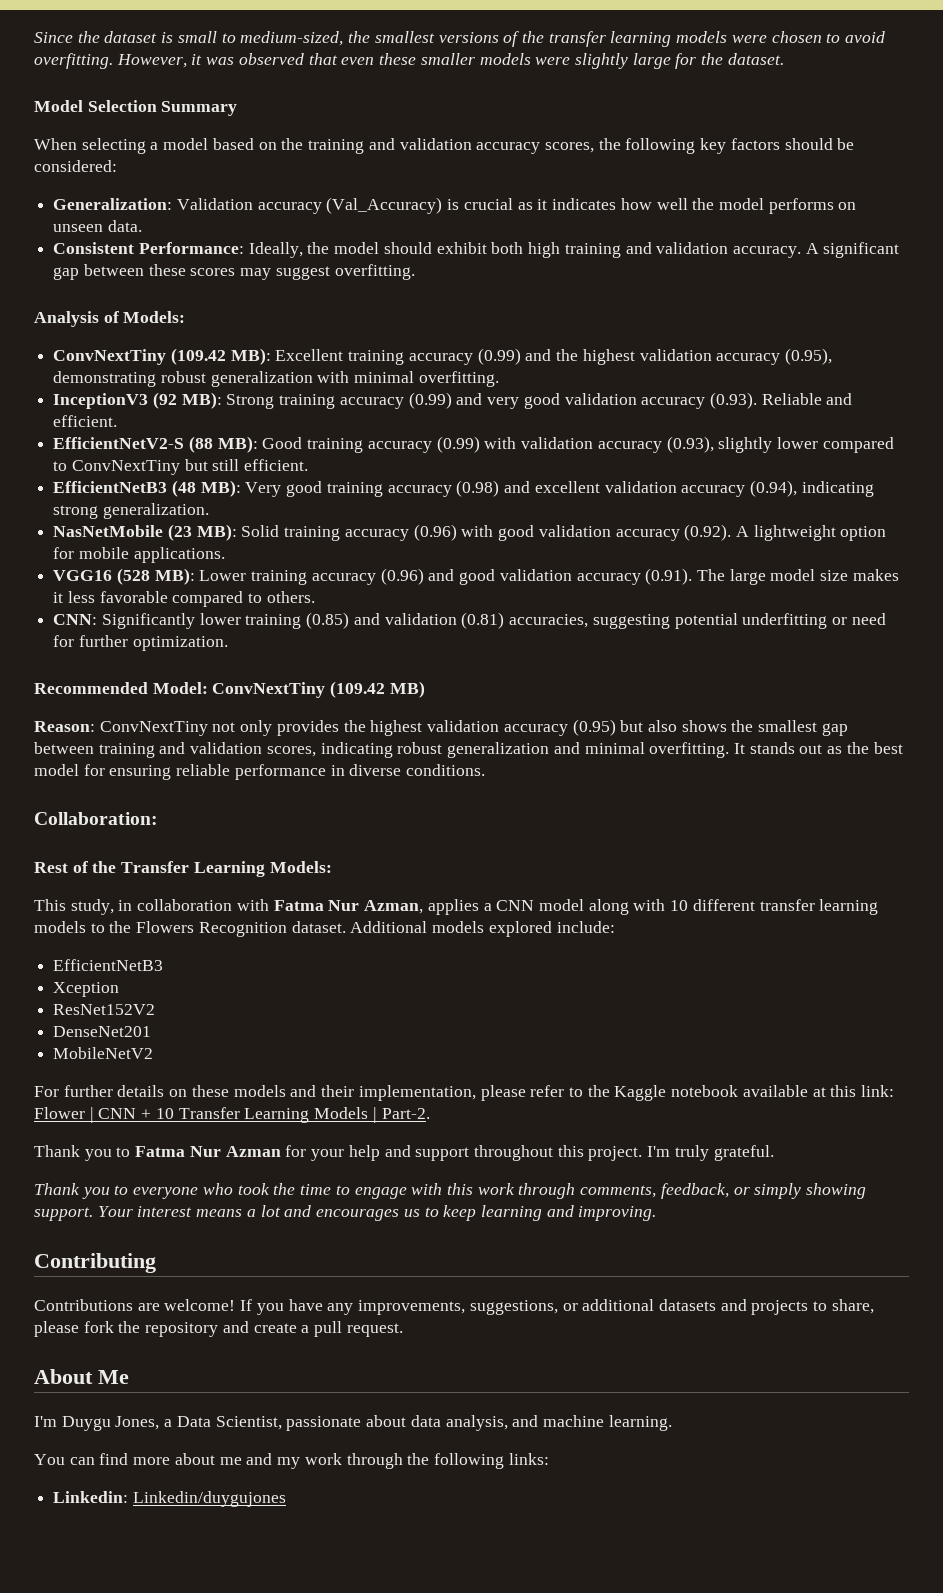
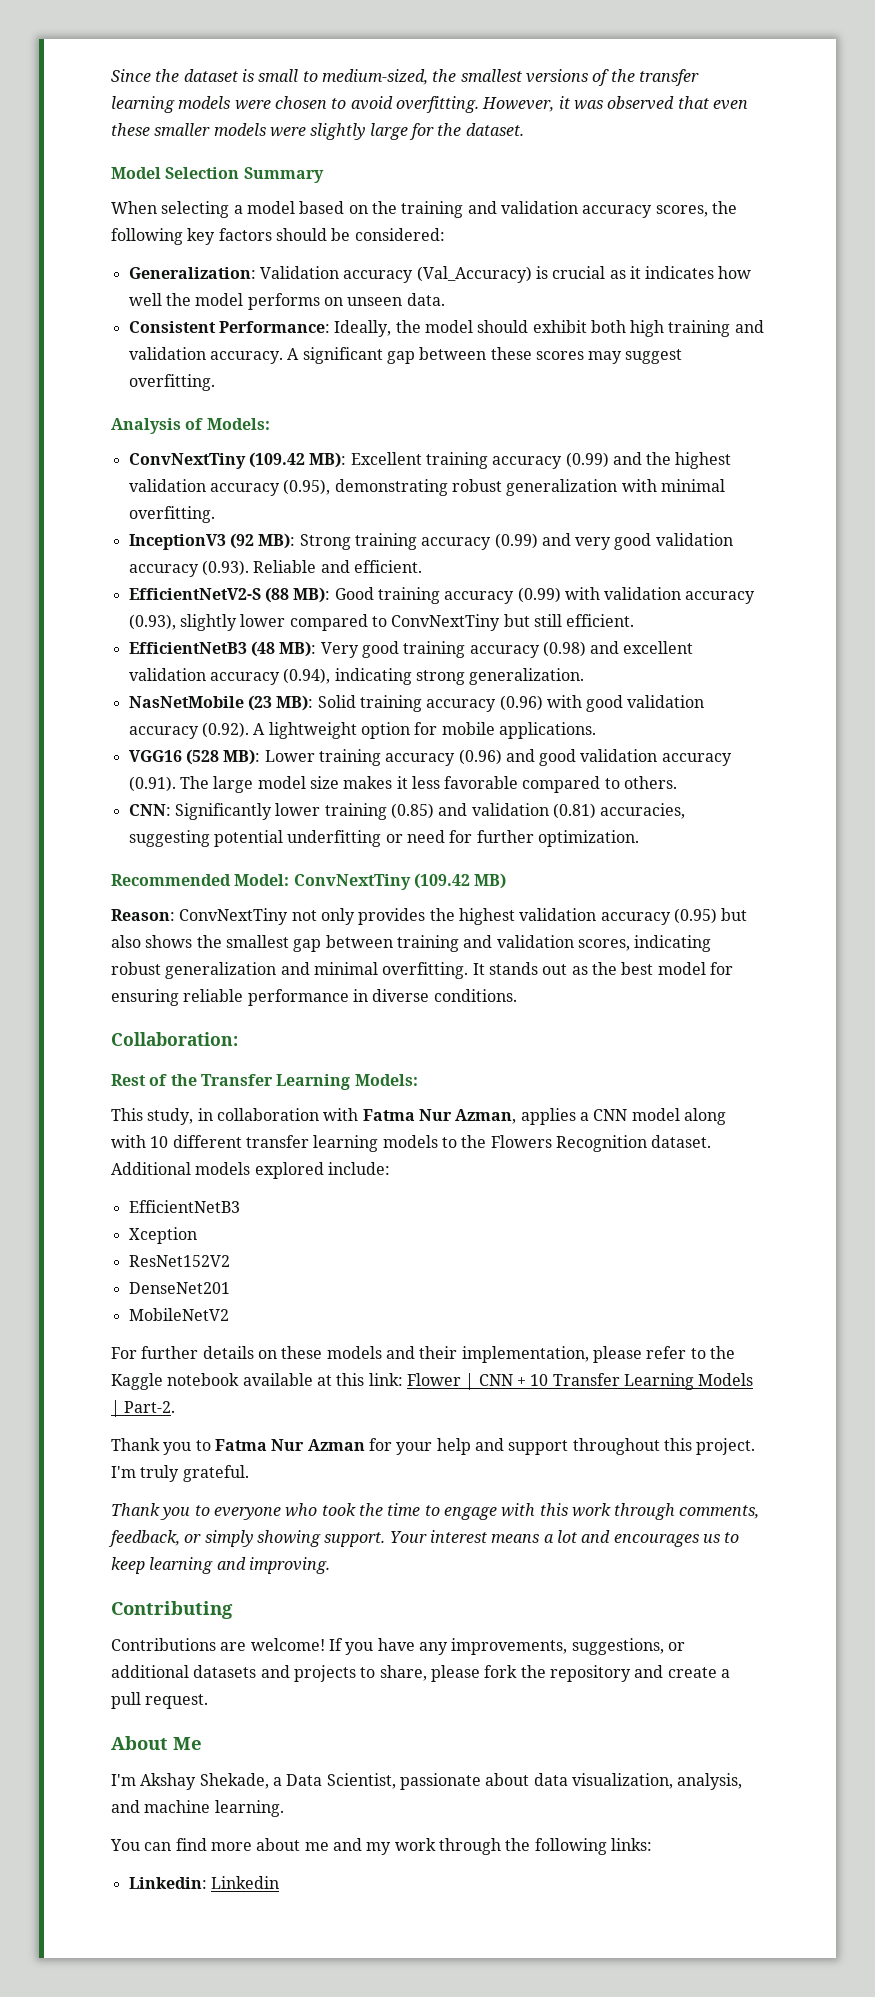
[61,1416,160,1431] Duygu Jones, -> [140,1773,269,1790] Akshay Shekade,
(441, 1421) none -> [571,1773,673,1789] visualization,
[132,1491,286,1507] Linkedin/duygujones -> [210,1876,279,1889] Linkedin

